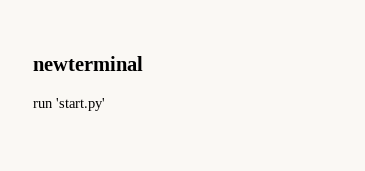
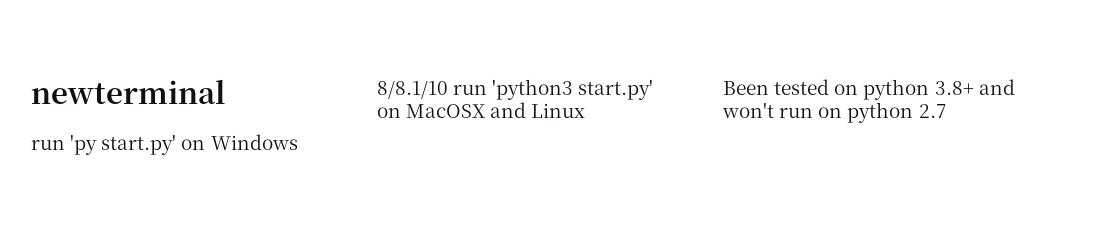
[56,98,105,111] 'start.py' -> [70,134,298,155] [377,79,654,100] [377,102,586,118] [723,79,1015,100] [722,102,946,123] 'py start.py' on Windows 8/8.1/10 run 'python3 start.py' on MacOSX and Linux // Been tested on python 3.8+ and won't run on python 2.7

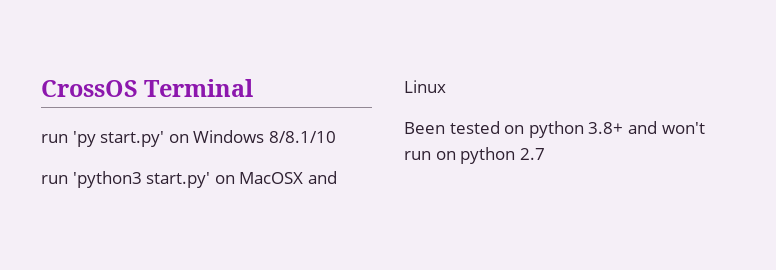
[31,79,225,104] newterminal -> [41,79,254,97] CrossOS Terminal
(448, 90) none -> (336, 137) //

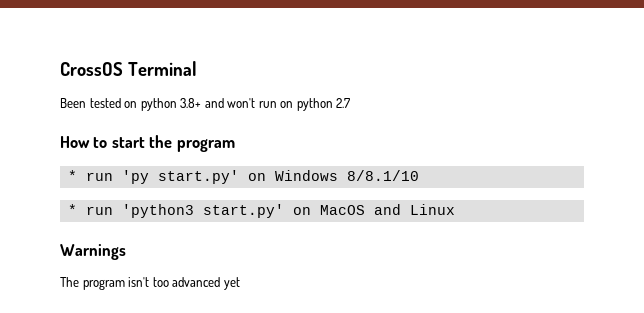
[41,130,336,147] [41,171,337,188] [404,80,446,93] // run 'py start.py' on Windows 8/8.1/10 // run 'python3 start.py' on MacOSX and Linux -> (197, 68) none
(545, 154) none -> [60,135,235,152] [67,170,419,184] [67,204,455,218] [60,244,126,260] [60,277,240,290] // How to start the program // * run 'py start.py' on Windows 8/8.1/10 // * run 'python3 start.py' on MacOS and Linux // Warnings // The program isn't too advanced yet

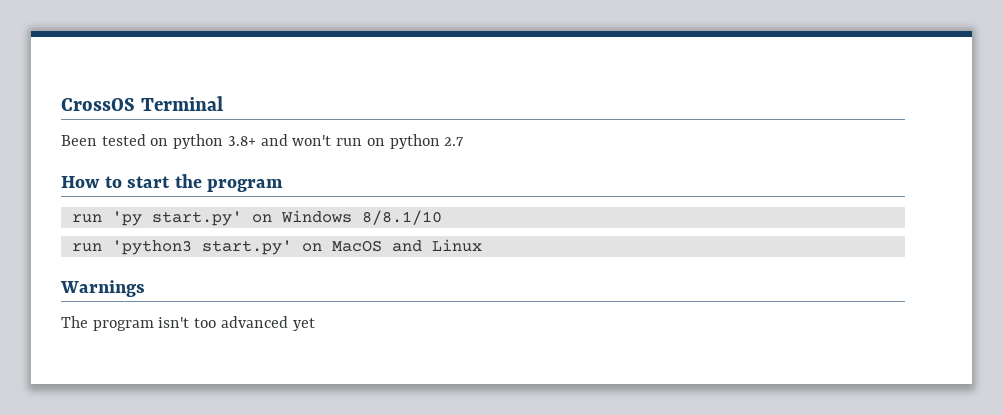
[67,170,77,181] * -> (284, 185) none
[67,204,77,215] * -> (442, 217) none

